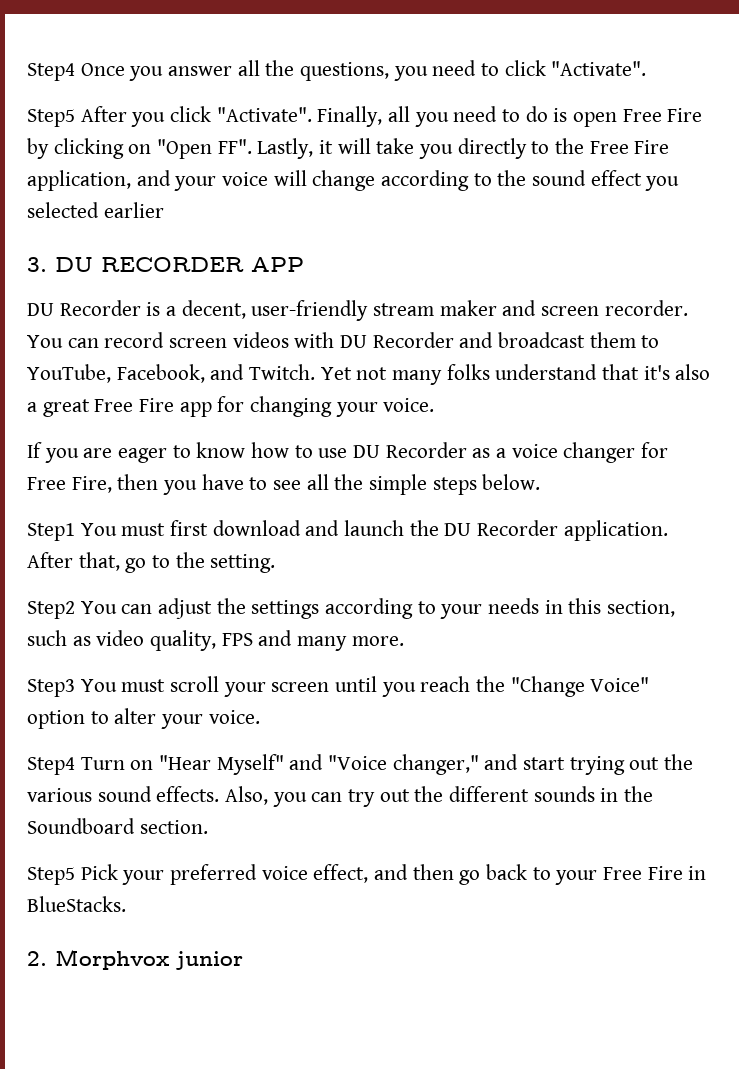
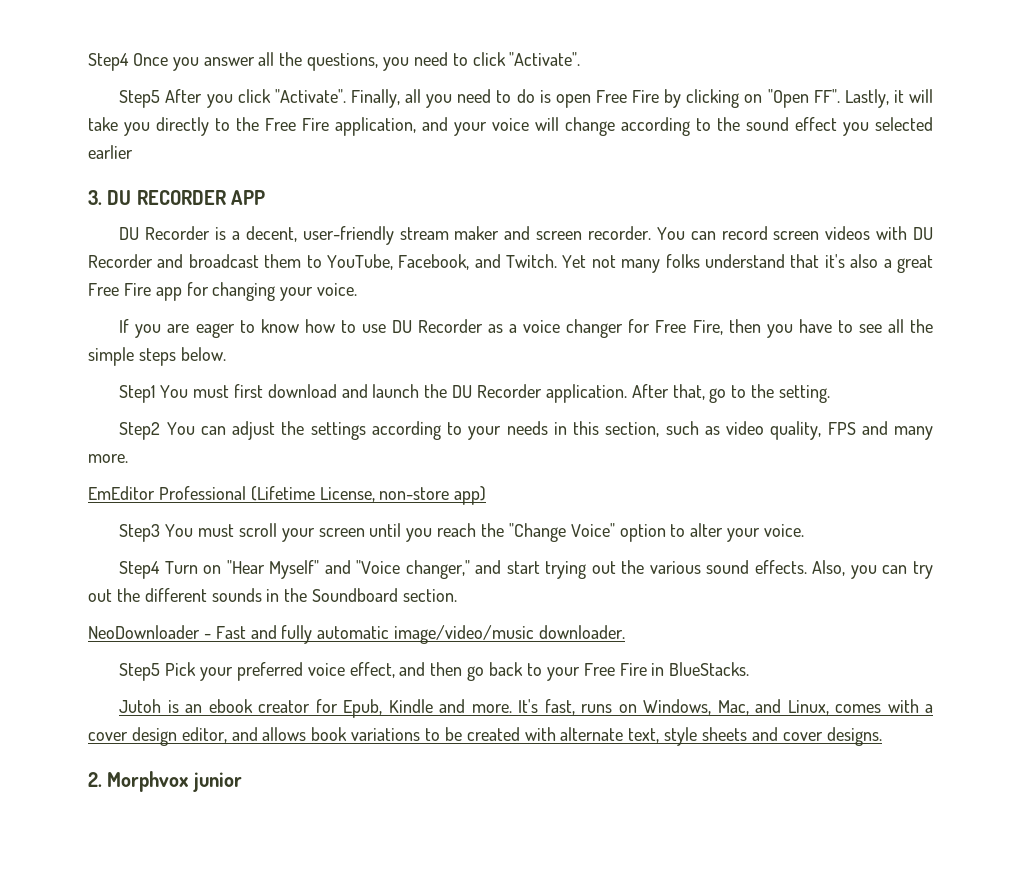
(404, 641) none -> [88,486,487,505] // EmEditor Professional (Lifetime License, non-store app)
(208, 827) none -> [88,625,626,644] // NeoDownloader - Fast and fully automatic image/video/music downloader.
(126, 904) none -> [119,699,934,718] [88,727,882,746] // Jutoh is an ebook creator for Epub, Kindle and more. It's fast, runs on Windows, Mac, and Linux, comes with a cover design editor, and allows book variations to be created with alternate text, style sheets and cover designs.

